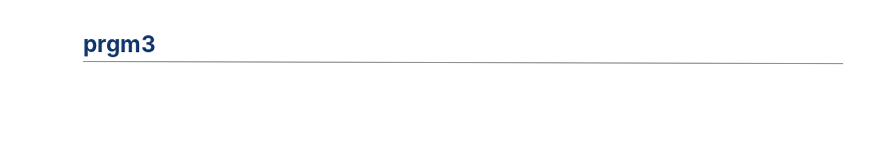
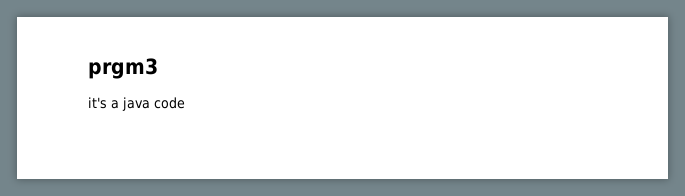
(157, 46) none -> [88,97,185,111] // it's a java code

